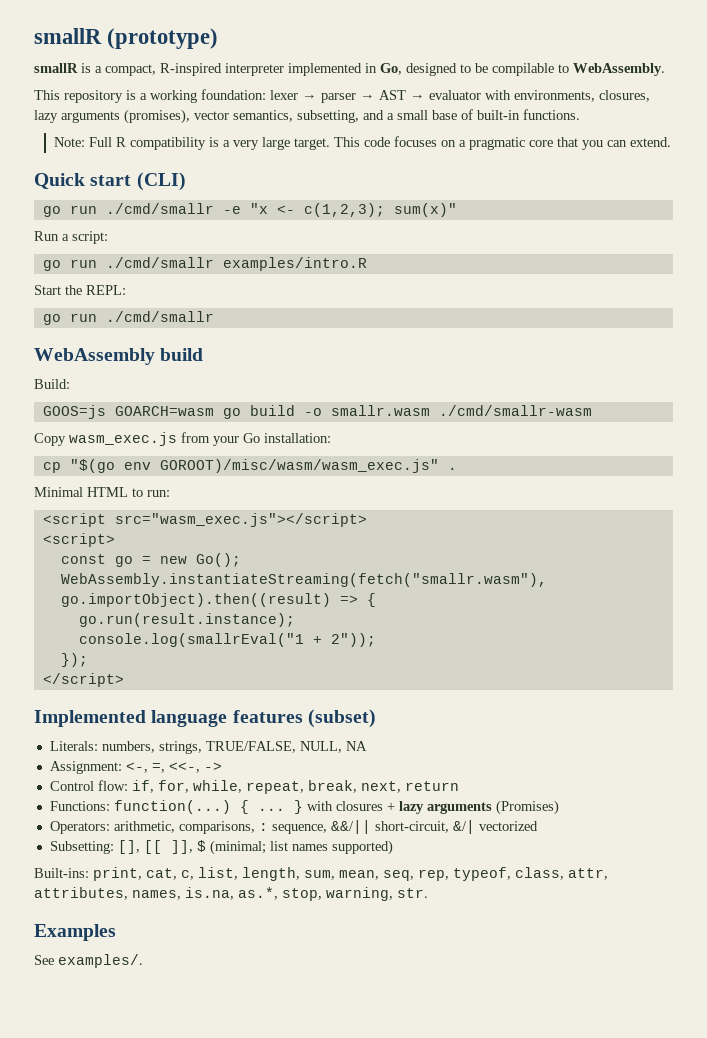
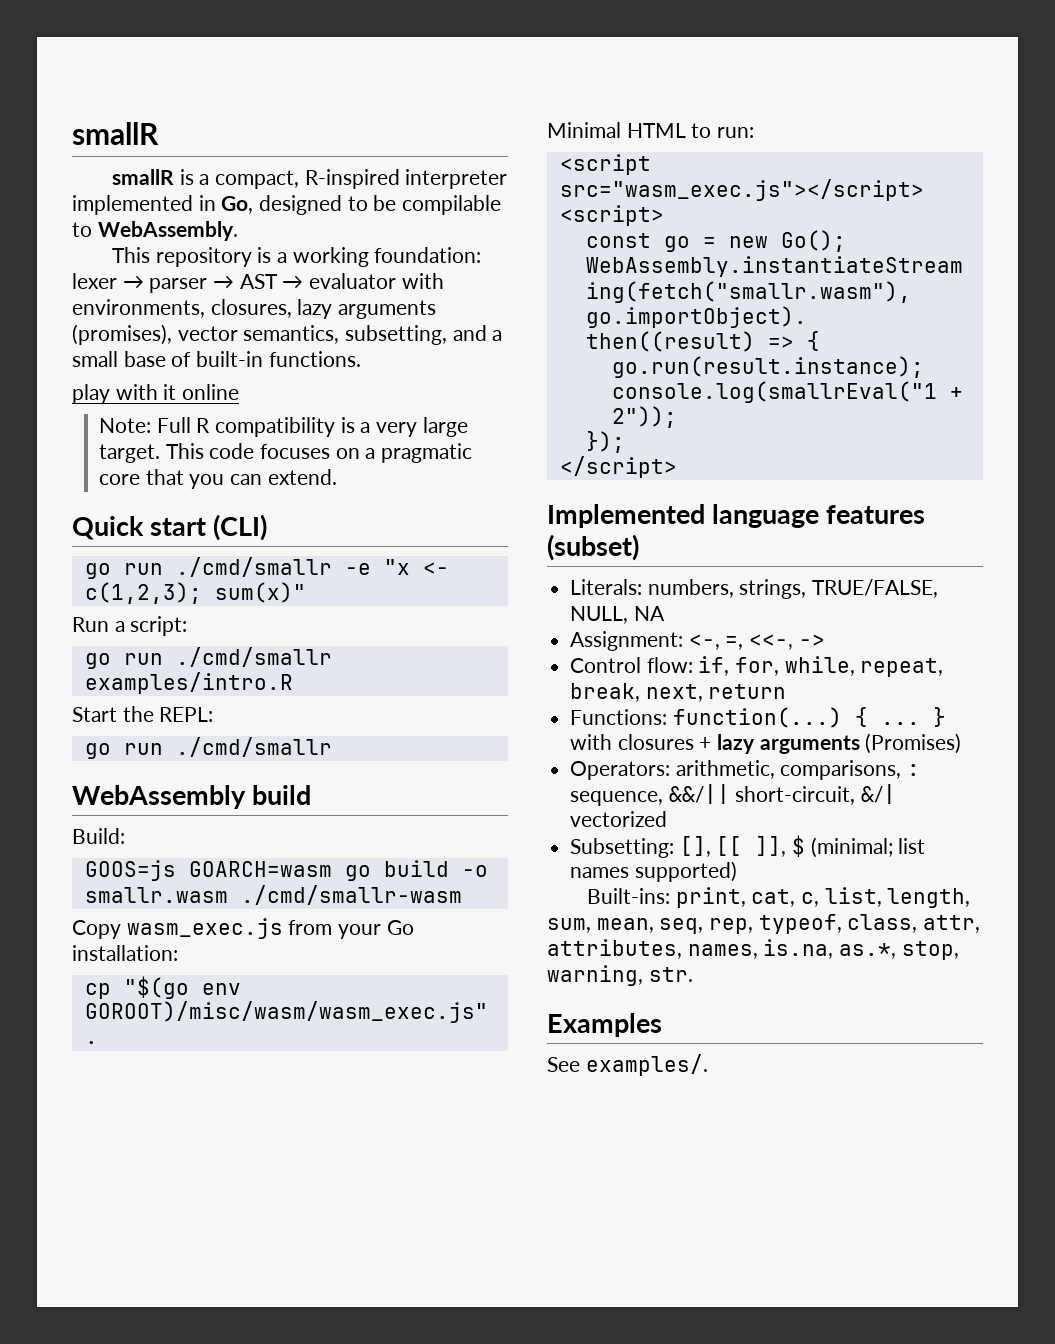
[34,28,219,49] smallR (prototype) -> [72,122,159,145] smallR
(580, 114) none -> [72,384,240,404] // play with it online

